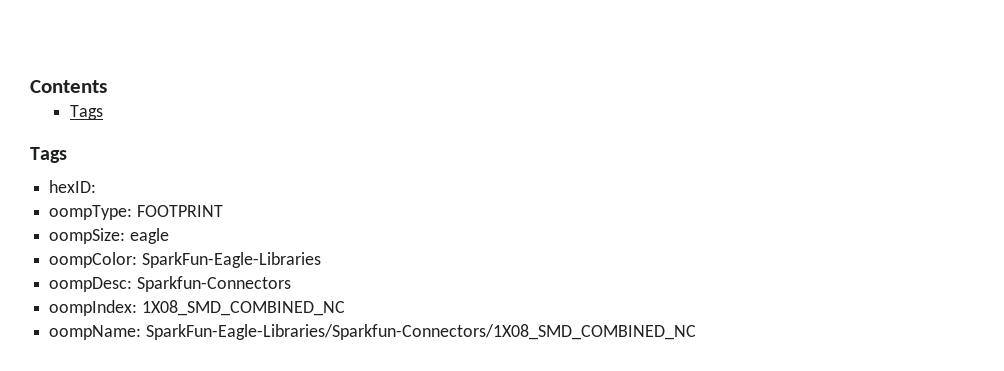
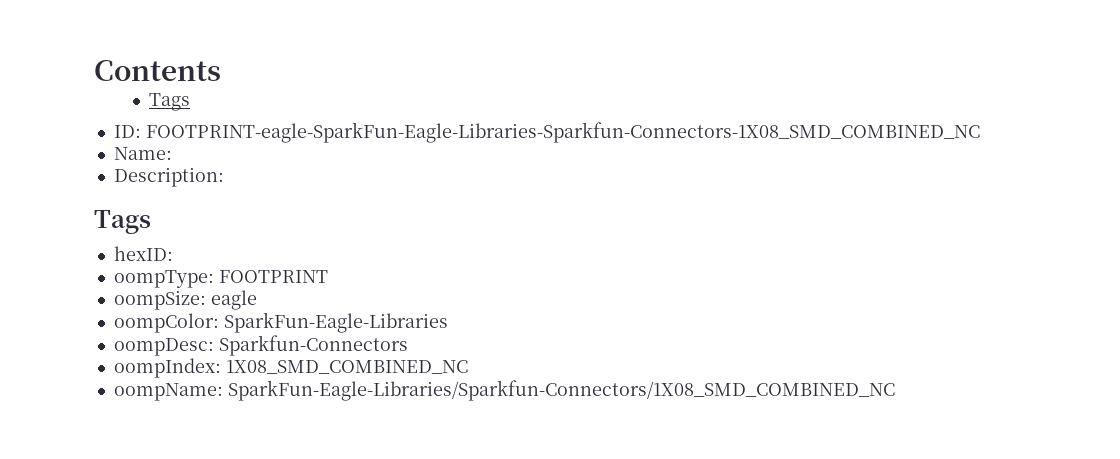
(103, 112) none -> [113,122,980,143] [113,147,172,160] [113,167,224,187] // ID: FOOTPRINT-eagle-SparkFun-Eagle-Libraries-Sparkfun-Connectors-1X08_SMD_COMBINED_NC // Name: // Description:

